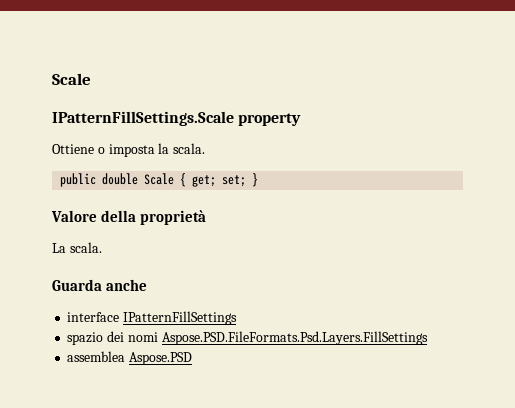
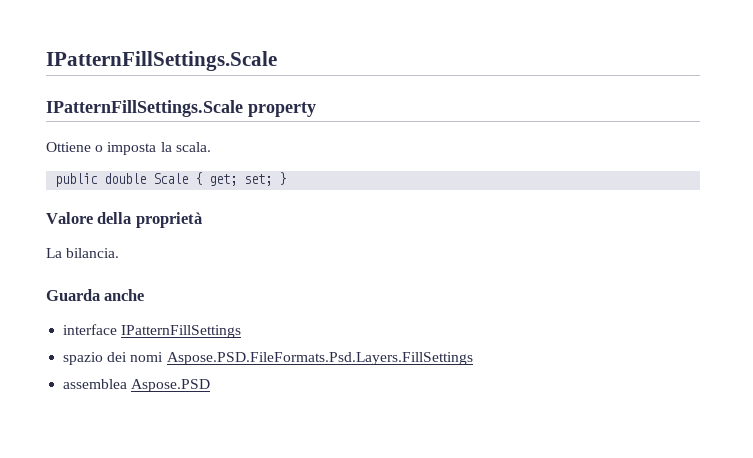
[52,73,91,85] Scale -> [46,51,277,71] IPatternFillSettings.Scale
[69,242,102,253] scala. -> [66,248,120,258] bilancia.

